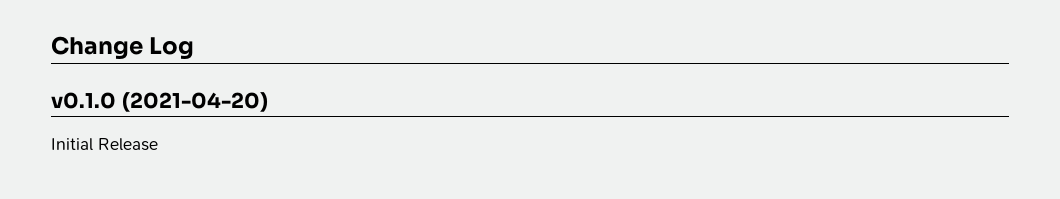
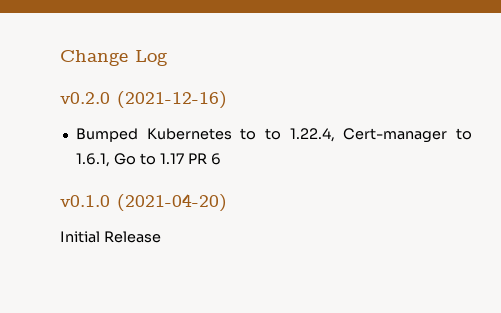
(195, 48) none -> [60,91,227,109] [75,128,473,143] [75,153,221,167] // v0.2.0 (2021-12-16) // Bumped Kubernetes to to 1.22.4, Cert-manager to 1.6.1, Go to 1.17 PR 6

